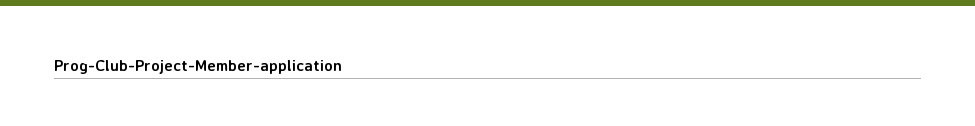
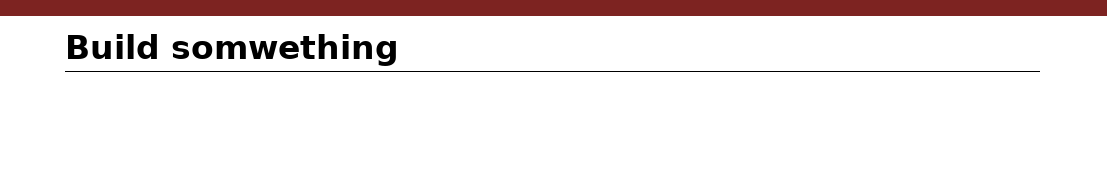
[54,60,342,74] Prog-Club-Project-Member-application -> [65,34,399,66] Build somwething

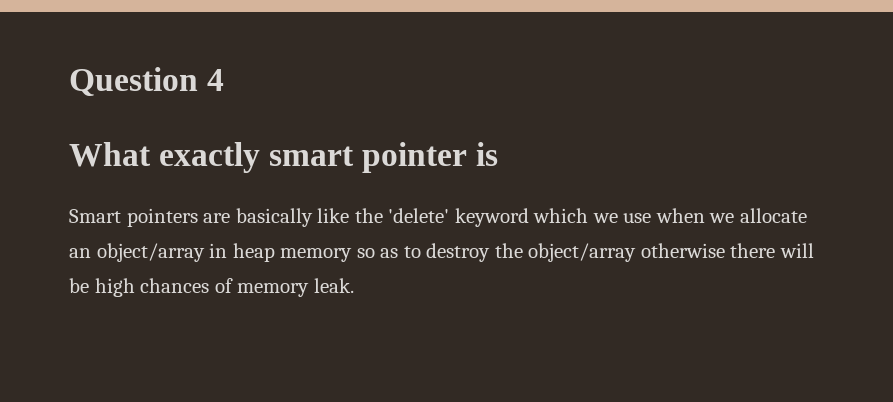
[65,34,399,66] Build somwething -> [69,67,225,96] [69,142,499,173] [69,208,807,227] [69,243,814,262] [69,278,354,297] Question 4 // What exactly smart pointer is // Smart pointers are basically like the 'delete' keyword which we use when we allocate an object/array in heap memory so as to destroy the object/array otherwise there will be high chances of memory leak.

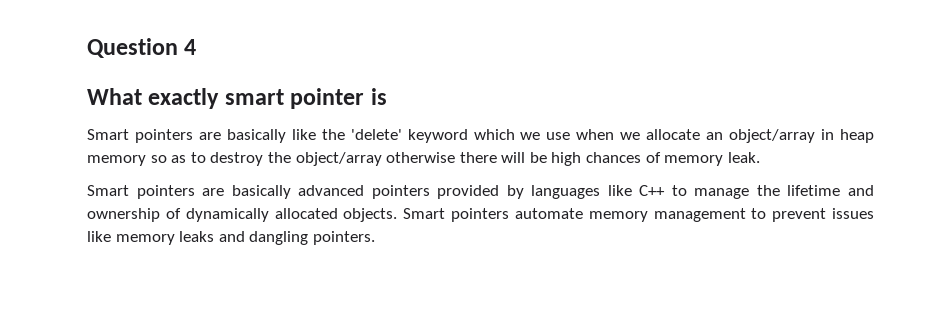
(354, 285) none -> [87,185,874,199] [87,208,874,222] [87,231,375,245] // Smart pointers are basically advanced pointers provided by languages like C++ to manage the lifetime and ownership of dynamically allocated objects. Smart pointers automate memory management to prevent issues like memory leaks and dangling pointers.

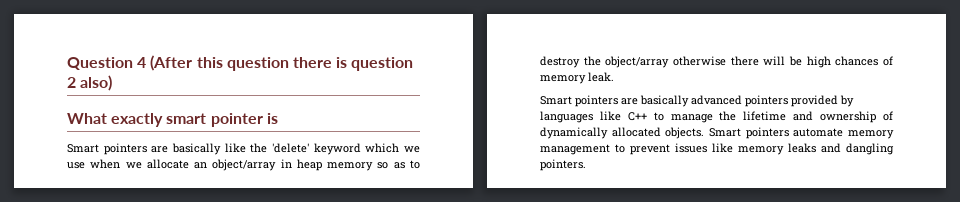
(197, 47) none -> [150,55,414,71] [67,75,113,91] (After this question there is question 2 also)

